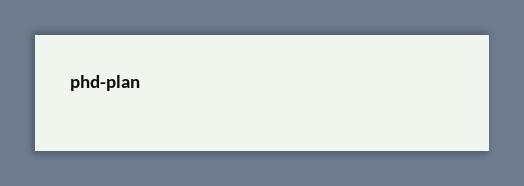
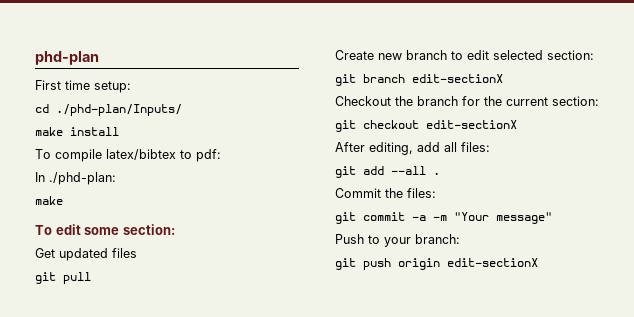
(140, 83) none -> [35,80,131,93] [35,104,182,116] [35,127,119,136] [35,149,221,162] [35,172,116,185] [35,196,63,205] [35,224,175,235] [35,248,137,261] [35,272,91,284] [335,50,594,60] [335,74,503,86] [335,96,599,106] [335,120,517,132] [335,142,490,155] [335,166,440,178] [335,188,436,198] [335,212,552,224] [335,234,460,247] [335,258,538,270] // First time setup: // cd ./phd-plan/Inputs/ // make install // To compile latex/bibtex to pdf: // In ./phd-plan: // make // To edit some section: // Get updated files // git pull // Create new branch to edit selected section: // git branch edit-sectionX // Checkout the branch for the current section: // git checkout edit-sectionX // After editing, add all files: // git add --all . // Commit the files: // git commit -a -m "Your message" // Push to your branch: // git push origin edit-sectionX

